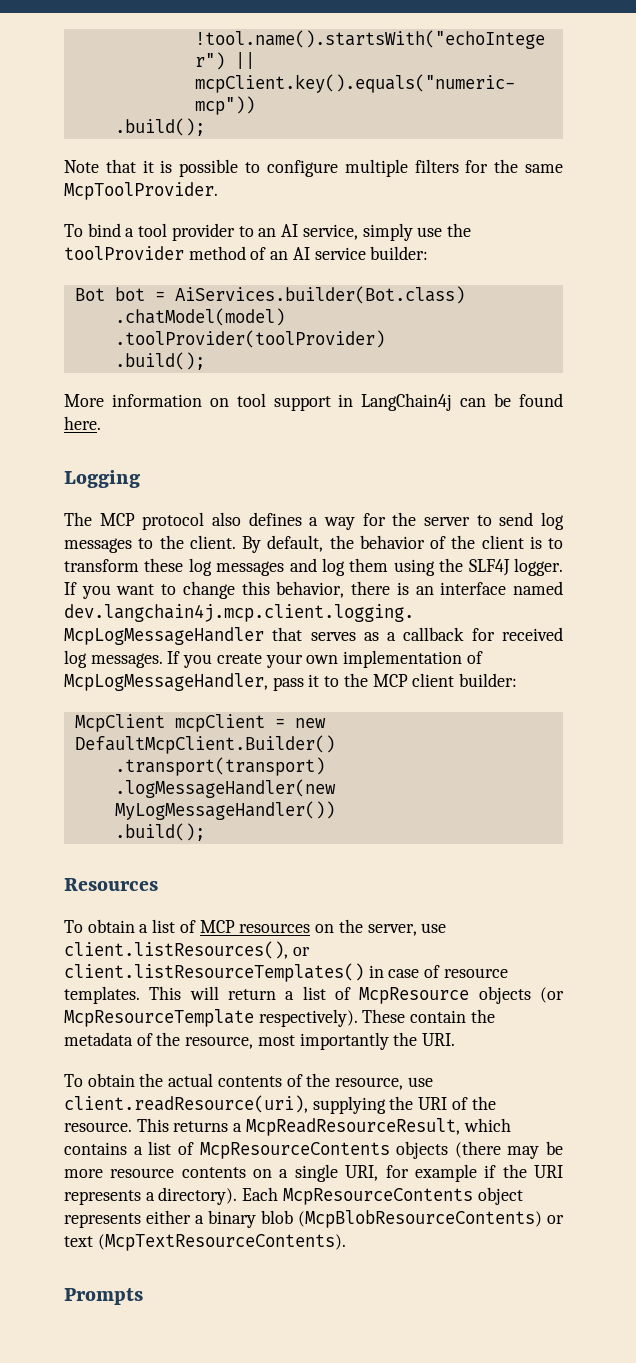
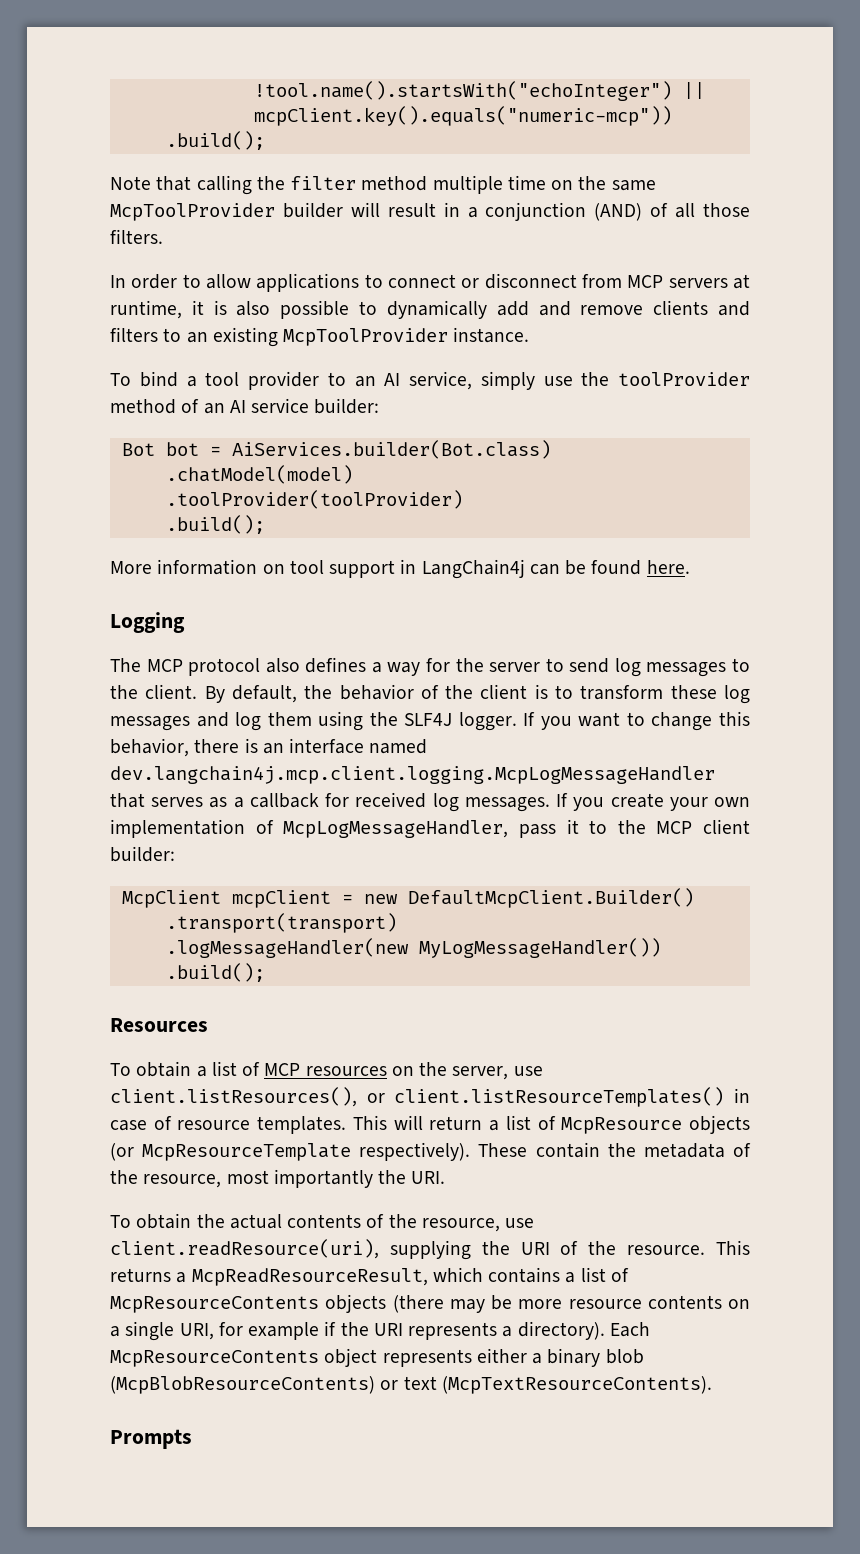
(136, 166) none -> [196,175,656,195] [110,202,750,221] [110,229,163,244] [110,273,750,292] [110,300,182,319] calling the filter method multiple time on the same McpToolProvider builder will result in a conjunction (AND) of all those filters. // In order to allow applications to connect or disconnect from MCP servers at runtime,
(173, 166) none -> [236,301,271,316] also
[266,159,563,177] [64,182,218,200] configure multiple filters for the same McpToolProvider. -> [386,300,751,319] [110,327,530,347] dynamically add and remove clients and filters to an existing McpToolProvider instance.

